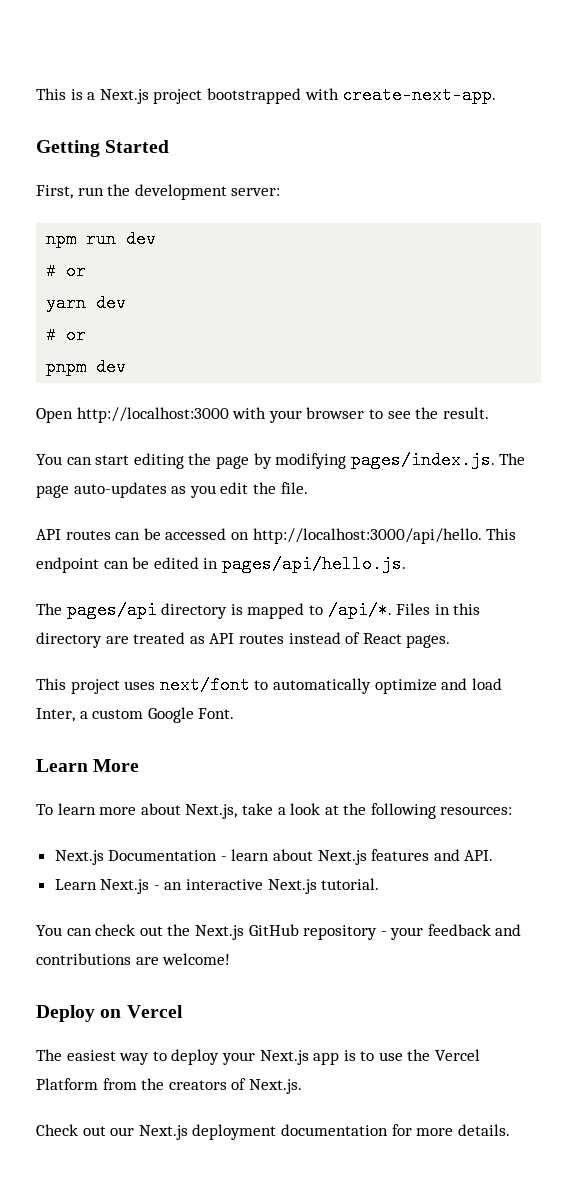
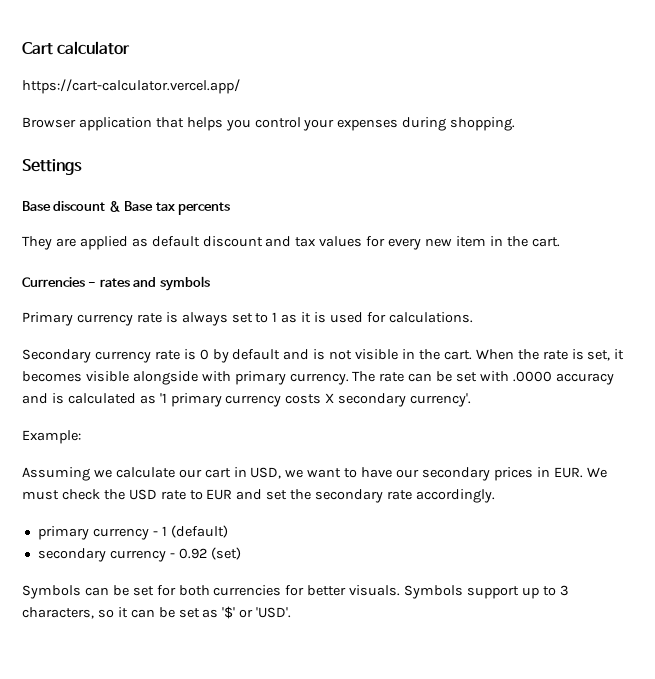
[36,86,497,104] [36,140,170,157] [36,184,281,200] [46,230,157,248] [46,262,87,280] [46,294,127,312] [46,326,87,344] [46,358,127,376] [36,407,489,423] [36,451,526,469] [36,482,308,498] [36,528,517,544] [36,555,406,573] [36,601,481,619] [36,632,451,648] [36,676,502,694] [36,707,235,723] [36,759,140,772] [36,803,513,819] [54,849,494,865] [54,878,380,894] [36,924,522,940] [36,953,231,965] [36,1005,183,1022] [36,1049,481,1065] [36,1078,302,1094] [36,1124,510,1140] This is a Next.js project bootstrapped with create-next-app. // Getting Started // First, run the development server: // npm run dev // # or // yarn dev // # or // pnpm dev // Open http://localhost:3000 with your browser to see the result. // You can start editing the page by modifying pages/index.js. The page auto-updates as you edit the file. // API routes can be accessed on http://localhost:3000/api/hello. This endpoint can be edited in pages/api/hello.js. // The pages/api directory is mapped to /api/*. Files in this directory are treated as API routes instead of React pages. // This project uses next/font to automatically optimize and load Inter, a custom Google Font. // Learn More // To learn more about Next.js, take a look at the following resources: // Next.js Documentation - learn about Next.js features and API. // Learn Next.js - an interactive Next.js tutorial. // You can check out the Next.js GitHub repository - your feedback and contributions are welcome! // Deploy on Vercel // The easiest way to deploy your Next.js app is to use the Vercel Platform from the creators of Next.js. // Check out our Next.js deployment documentation for more details. -> [22,41,131,55] [22,79,240,94] [22,117,516,131] [22,159,82,175] [22,201,230,215] [22,236,560,250] [22,276,210,291] [22,312,473,326] [22,349,625,363] [22,371,614,385] [22,393,472,407] [22,430,81,444] [22,467,607,481] [22,489,495,503] [37,525,228,540] [37,547,241,562] [22,585,569,599] [22,606,292,619] Cart calculator // https://cart-calculator.vercel.app/ // Browser application that helps you control your expenses during shopping. // Settings // Base discount & Base tax percents // They are applied as default discount and tax values for every new item in the cart. // Currencies - rates and symbols // Primary currency rate is always set to 1 as it is used for calculations. // Secondary currency rate is 0 by default and is not visible in the cart. When the rate is set, it becomes visible alongside with primary currency. The rate can be set with .0000 accuracy and is calculated as '1 primary currency costs X secondary currency'. // Example: // Assuming we calculate our cart in USD, we want to have our secondary prices in EUR. We must check the USD rate to EUR and set the secondary rate accordingly. // primary currency - 1 (default) // secondary currency - 0.92 (set) // Symbols can be set for both currencies for better visuals. Symbols support up to 3 characters, so it can be set as '$' or 'USD'.

